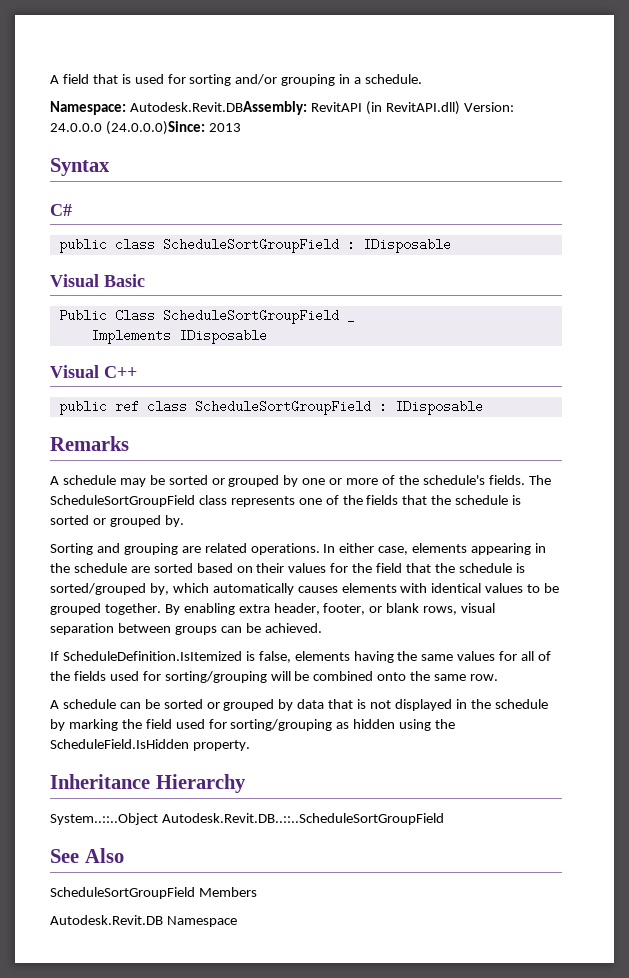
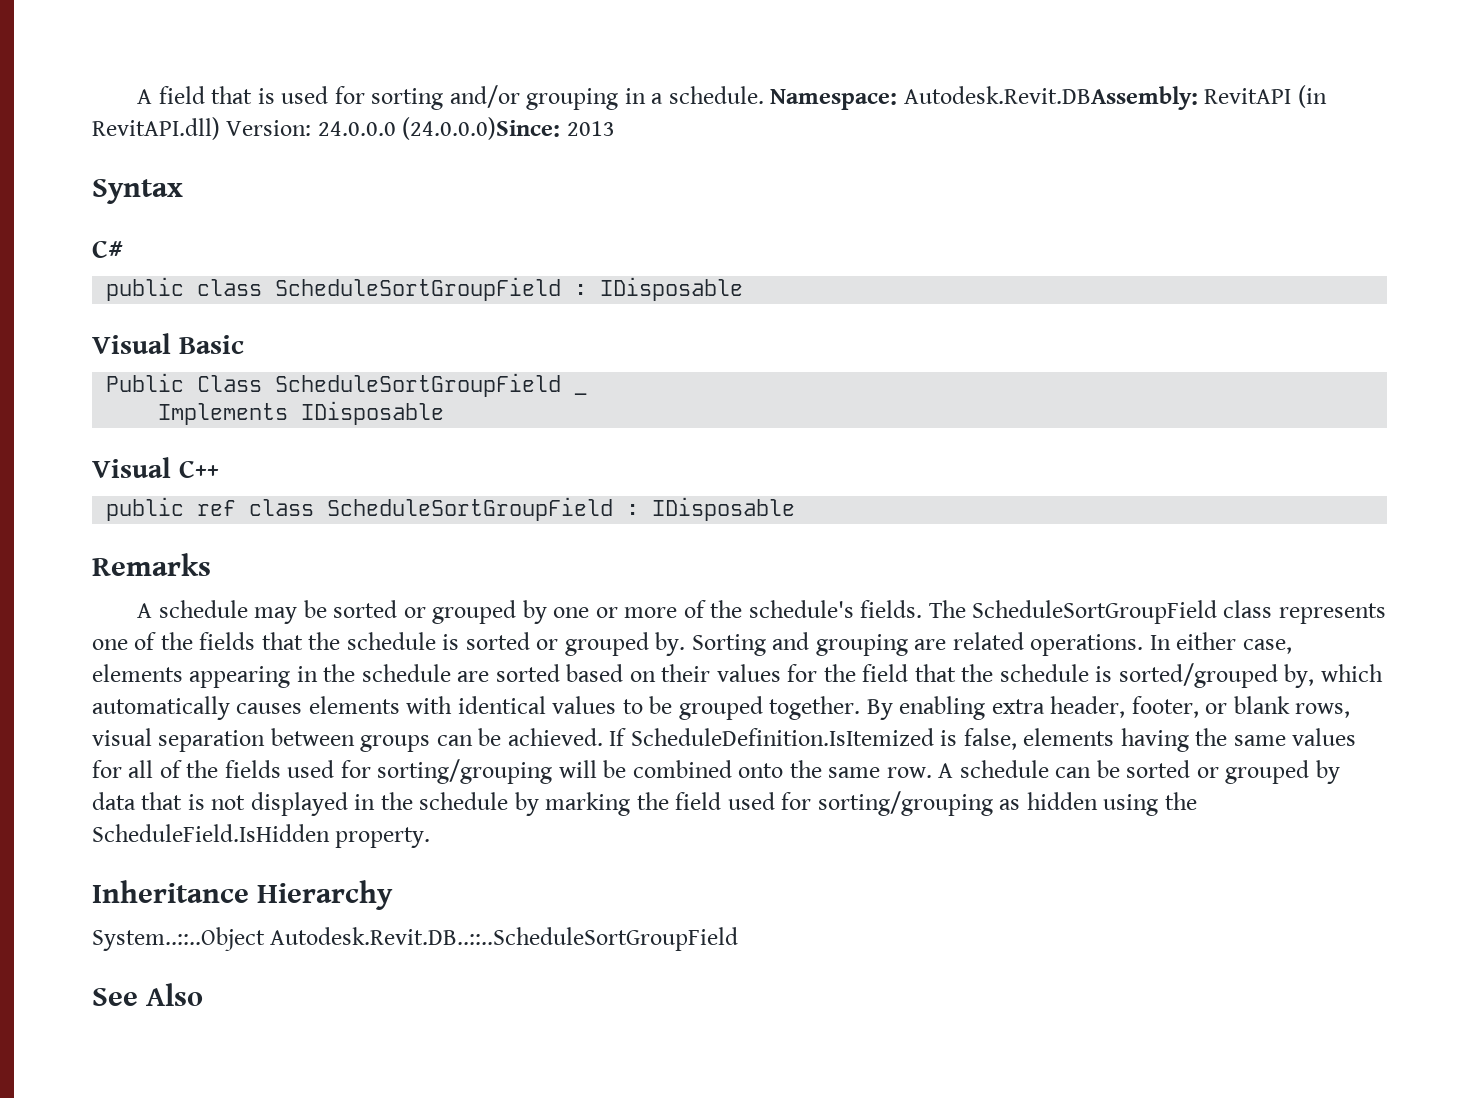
(423, 79) // -> (764, 95) none
(184, 521) // -> (686, 644) none
(322, 628) // -> (603, 737) none
(499, 677) // -> (932, 772) none
[50,887,257,899] [50,915,237,927] // ScheduleSortGroupField Members // Autodesk.Revit.DB Namespace -> (204, 994) none

